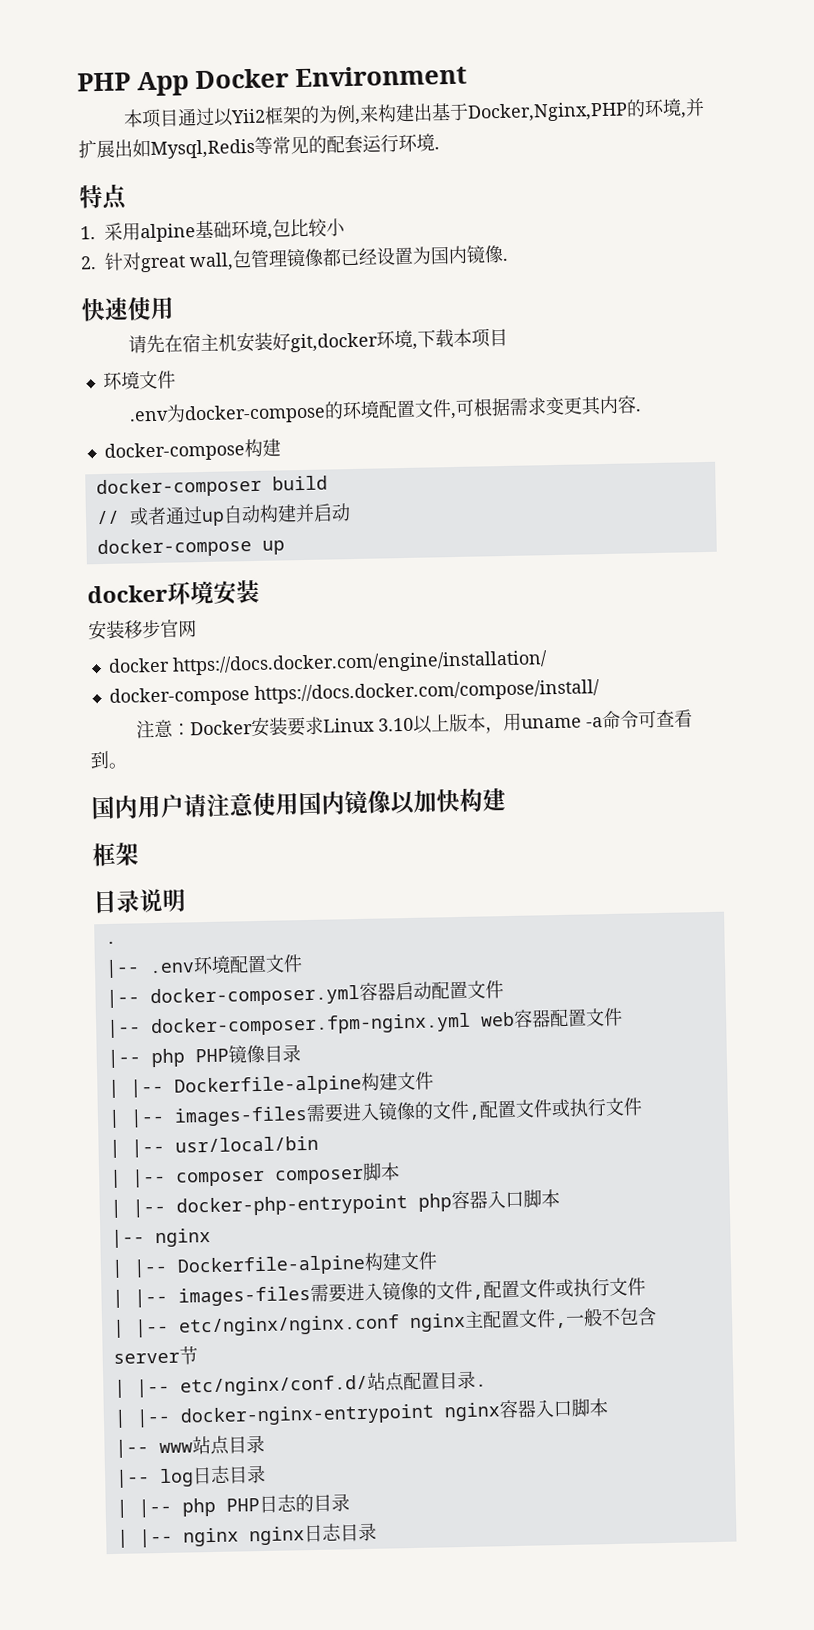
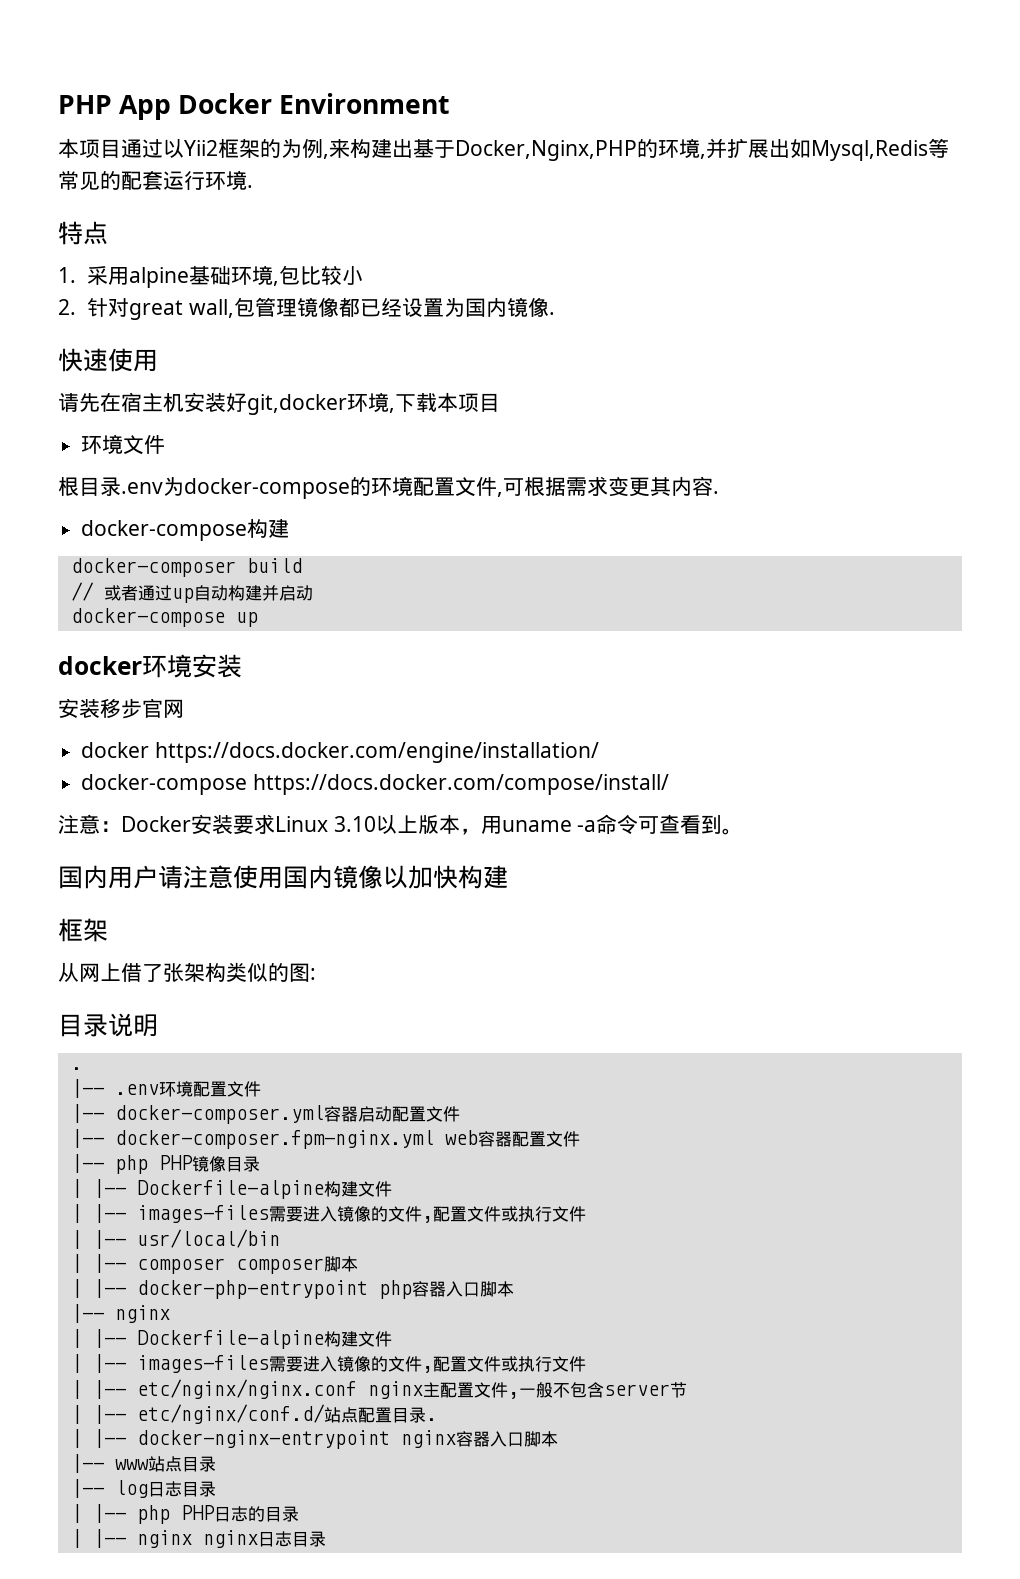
(176, 379) none -> [58,477,121,496] 根目录
(139, 854) none -> [58,962,316,983] // 从网上借了张架构类似的图:

